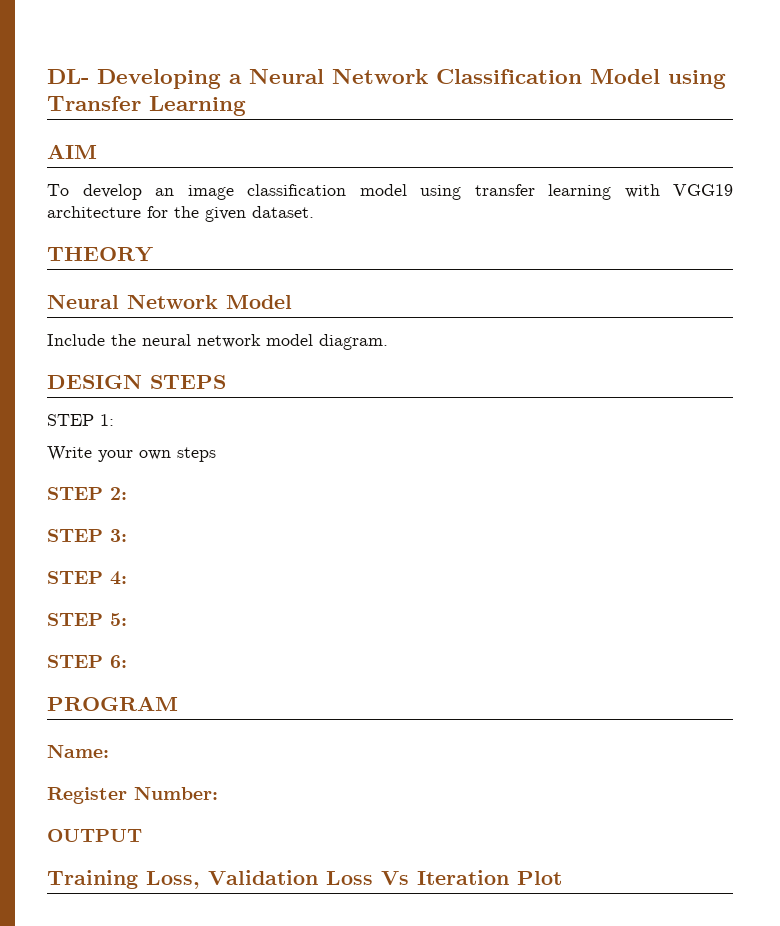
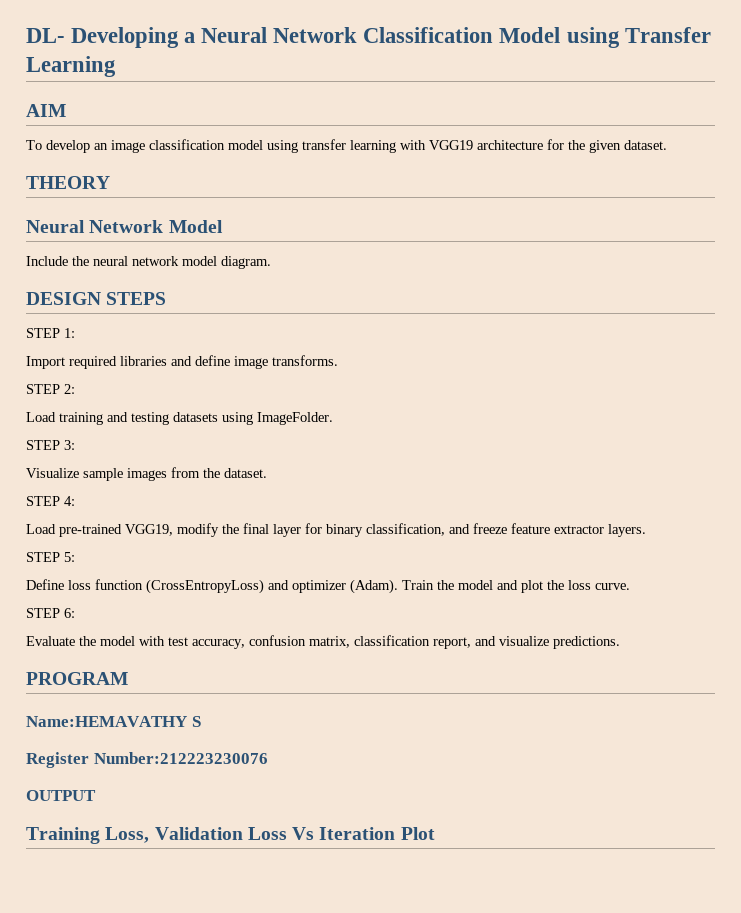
[47,446,216,462] [47,487,127,500] [47,529,127,542] [47,571,127,585] [47,613,127,626] [47,655,127,668] Write your own steps // STEP 2: // STEP 3: // STEP 4: // STEP 5: // STEP 6: -> [26,355,338,369] [26,384,75,394] [26,412,333,425] [26,440,75,450] [26,467,267,481] [26,496,75,506] [26,523,646,537] [26,552,75,562] [26,579,630,594] [26,608,75,618] [26,635,620,649] Import required libraries and define image transforms. // STEP 2: // Load training and testing datasets using ImageFolder. // STEP 3: // Visualize sample images from the dataset. // STEP 4: // Load pre-trained VGG19, modify the final layer for binary classification, and freeze feature extractor layers. // STEP 5: // Define loss function (CrossEntropyLoss) and optimizer (Adam). Train the model and plot the loss curve. // STEP 6: // Evaluate the model with test accuracy, confusion matrix, classification report, and visualize predictions.
[47,745,109,758] Name: -> [26,716,201,727] Name:HEMAVATHY S
[134,787,218,800] Number: -> [93,752,268,764] Number:212223230076

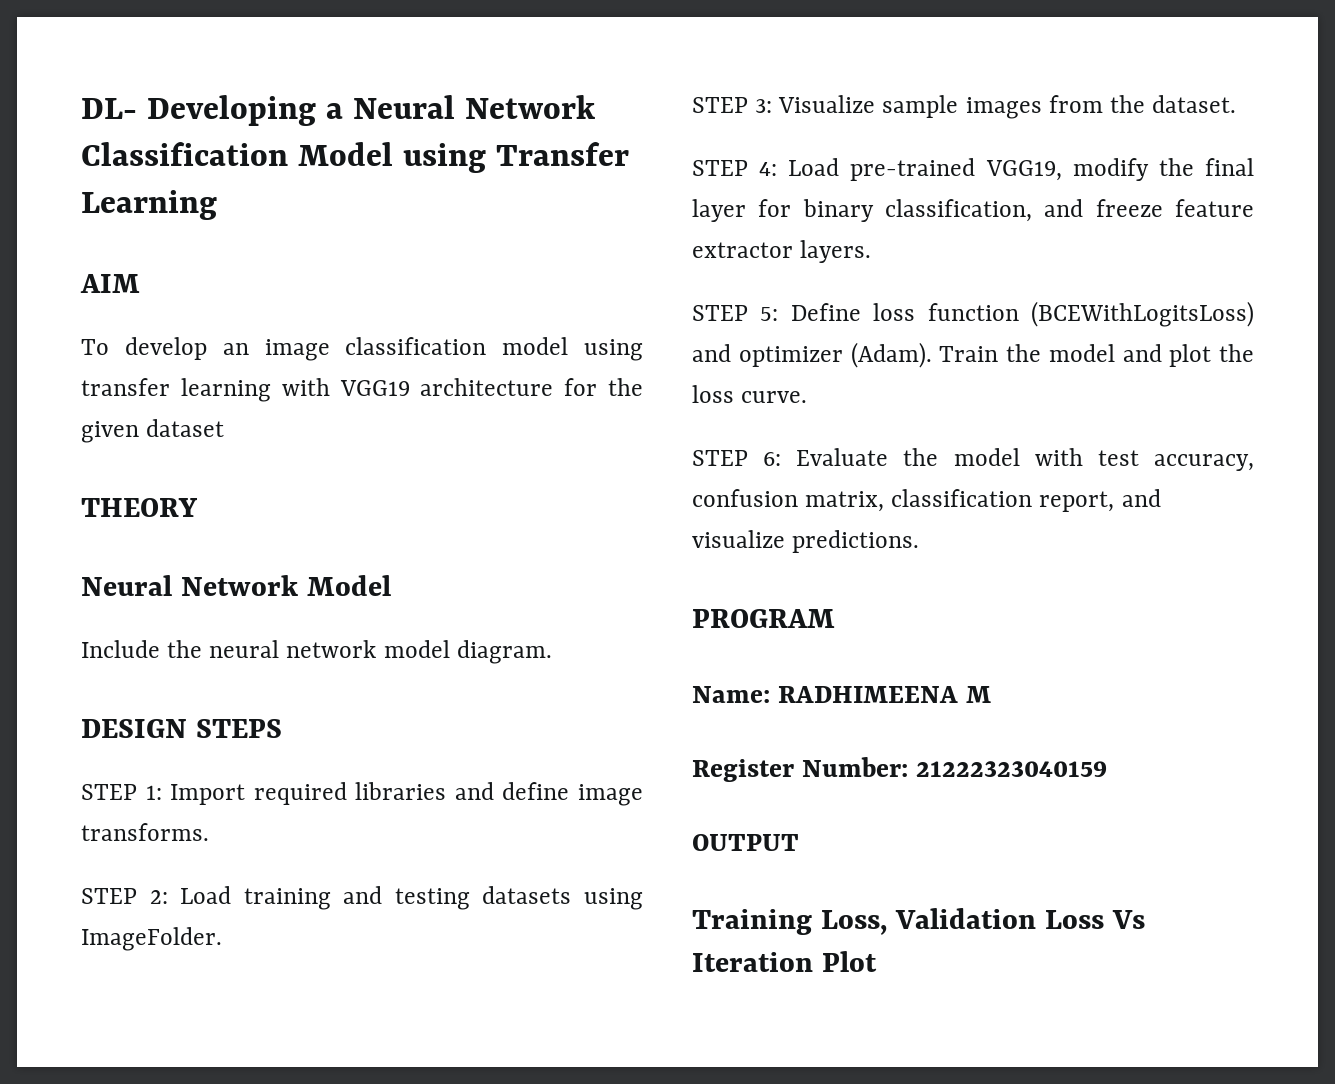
[624,140,667,150] dataset. -> [146,419,225,437] dataset
(75, 333) // -> (162, 792) none
(75, 389) // -> (168, 897) none
(75, 445) // -> (773, 106) none
(75, 501) // -> (778, 169) none
(75, 557) // -> (779, 314) none
[146,579,264,594] (CrossEntropyLoss) -> [1031,301,1254,327] (BCEWithLogitsLoss)
(75, 613) // -> (782, 459) none
[26,716,201,727] Name:HEMAVATHY S -> [692,686,991,703] Name: RADHIMEENA M
[93,752,268,764] Number:212223230076 -> [801,757,1107,777] Number: 21222323040159

